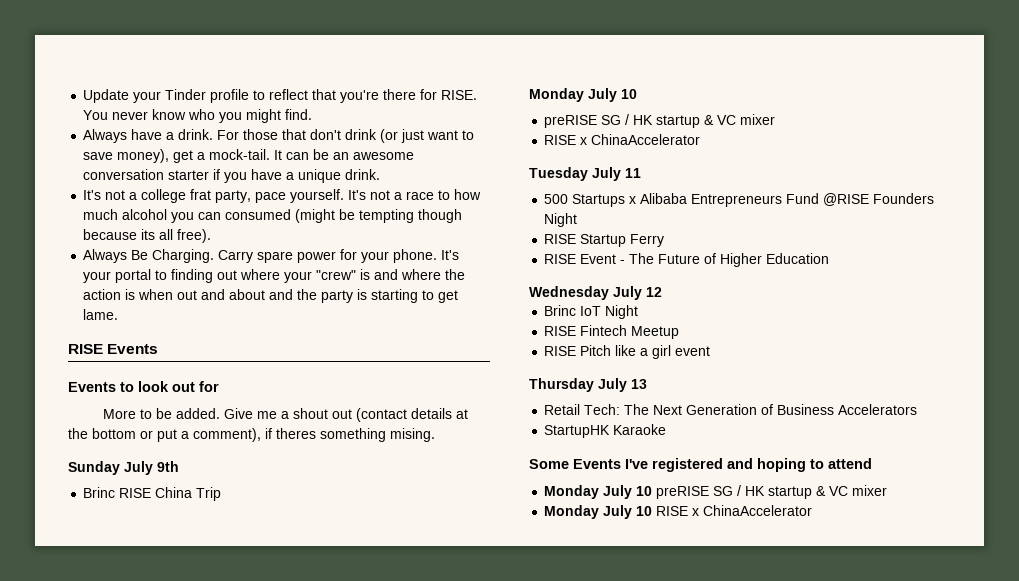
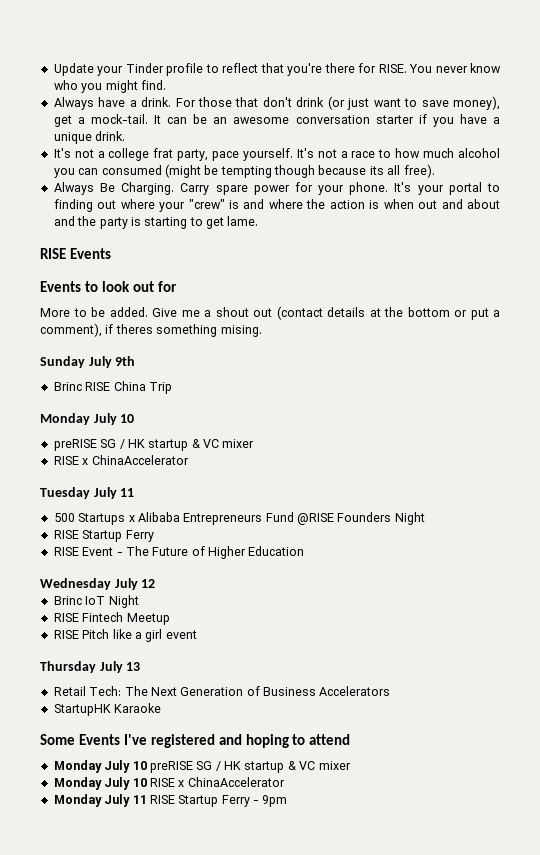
(813, 510) none -> [53,794,288,807] // Monday July 11 RISE Startup Ferry - 9pm

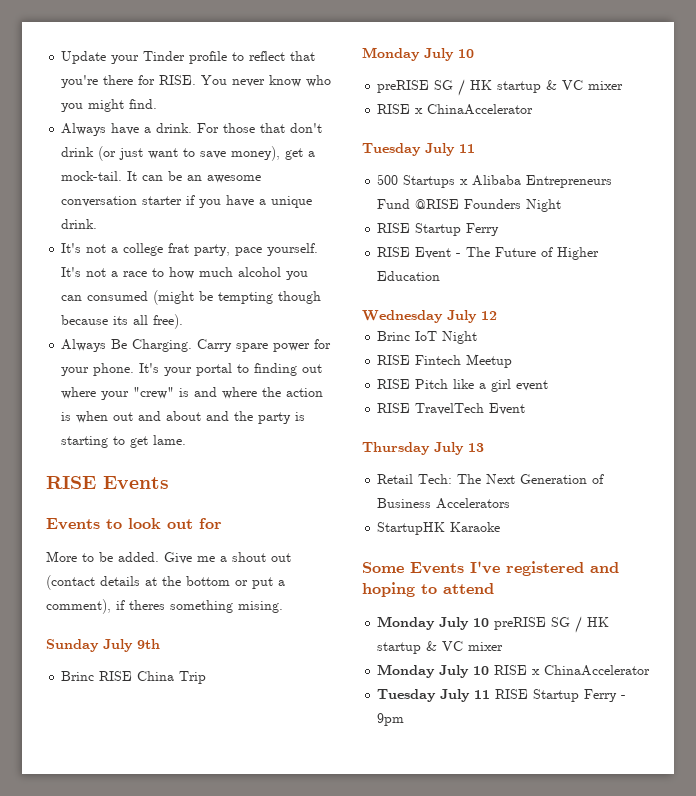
(197, 634) none -> [377,403,526,415] // RISE TravelTech Event
[53,794,102,807] Monday -> [377,689,437,702] Tuesday

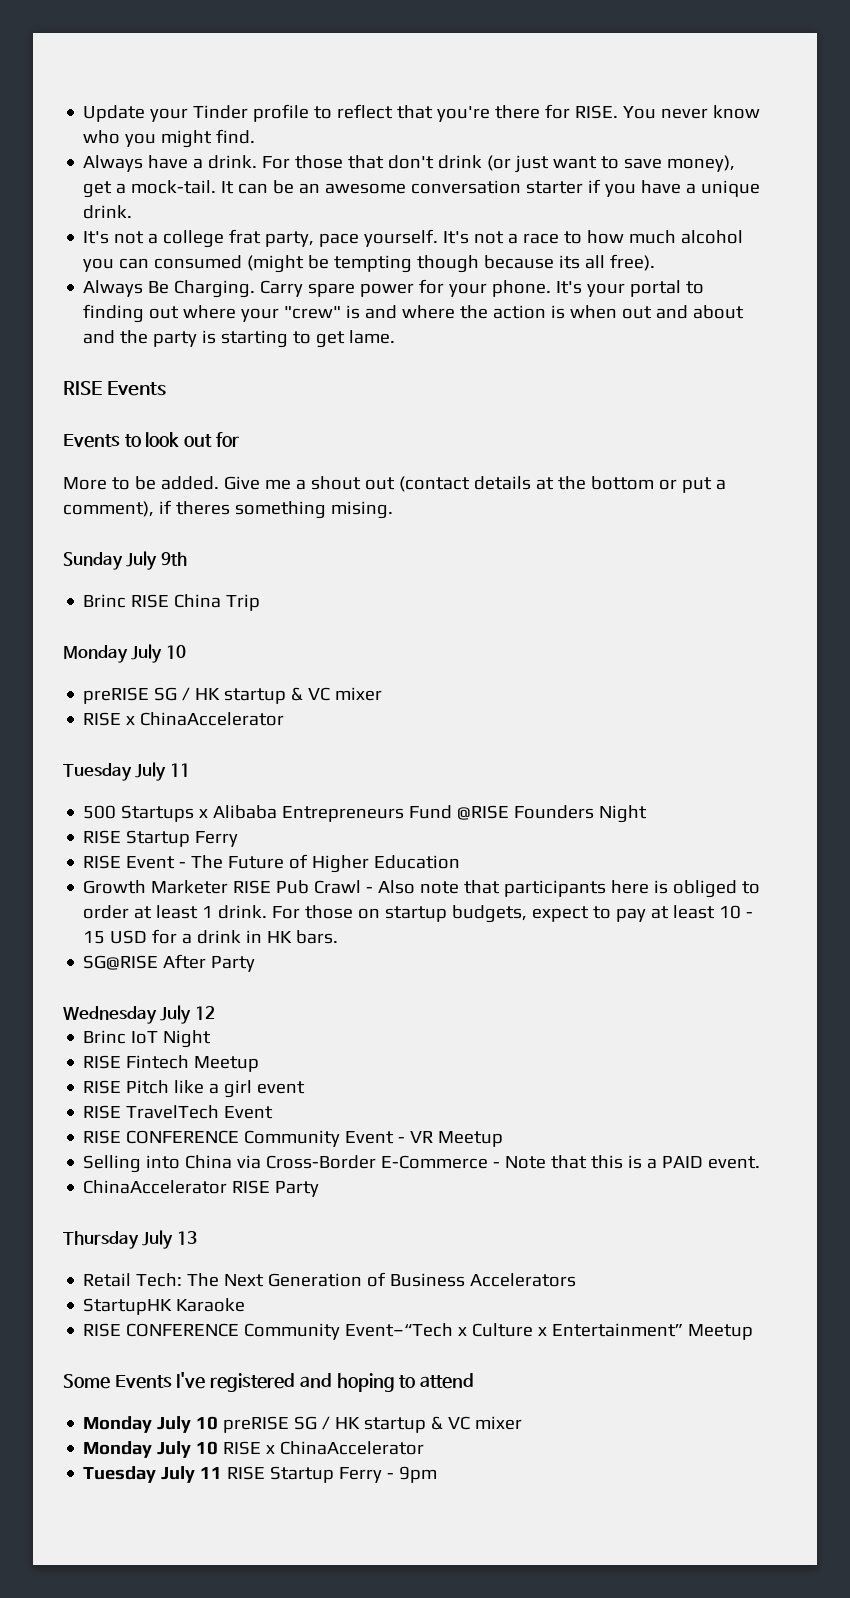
(441, 276) none -> [83,880,761,898] [83,905,754,923] [83,929,339,944] [83,954,256,972] // Growth Marketer RISE Pub Crawl - Also note that participants here is obliged to order at least 1 drink. For those on startup budgets, expect to pay at least 10 - 15 USD for a drink in HK bars. // SG@RISE After Party
(526, 409) none -> [83,1130,504,1147] [83,1155,761,1173] [83,1180,320,1197] // RISE CONFERENCE Community Event - VR Meetup // Selling into China via Cross-Border E-Commerce - Note that this is a PAID event. // ChinaAccelerator RISE Party
(501, 527) none -> [83,1323,754,1340] // RISE CONFERENCE Community Event–“Tech x Culture x Entertainment” Meetup

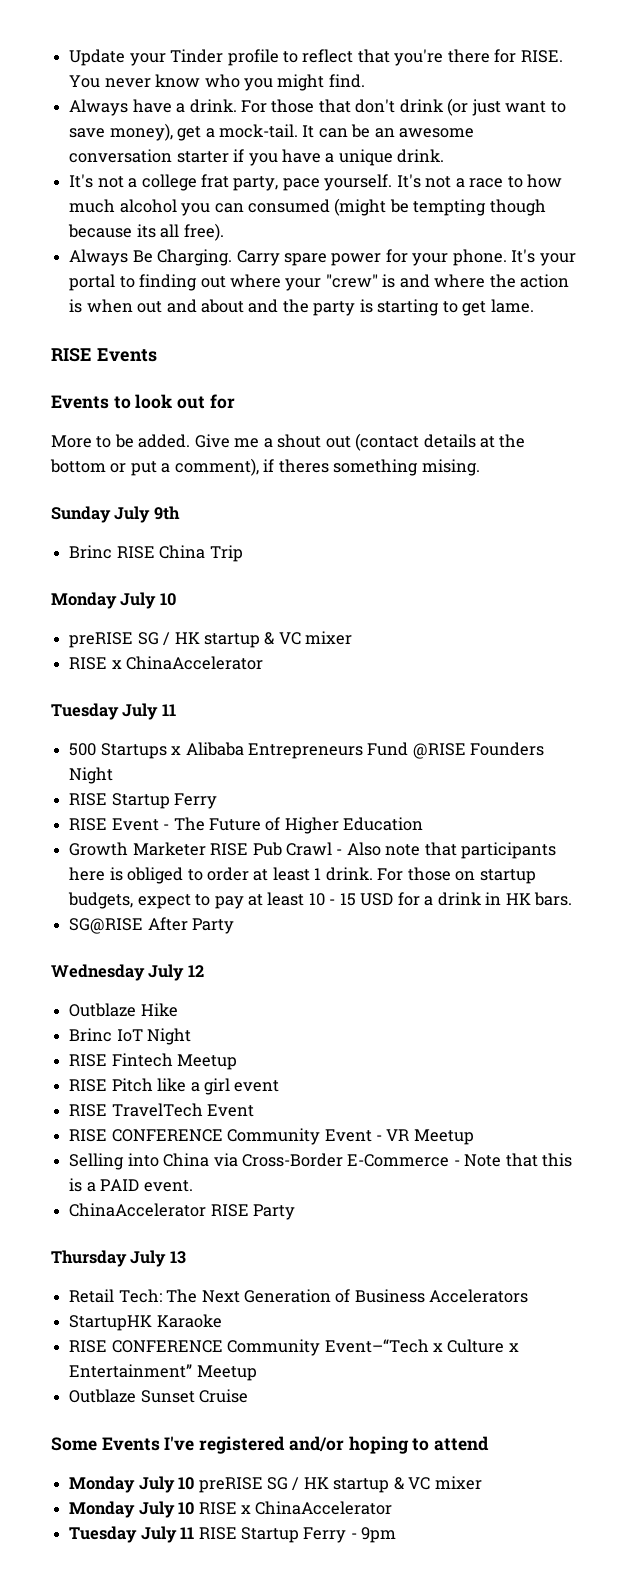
(215, 1013) none -> [69,1003,178,1017] // Outblaze Hike
(754, 1332) none -> [69,1389,249,1403] // Outblaze Sunset Cruise
[299,1373,332,1388] and -> [288,1436,344,1452] and/or

